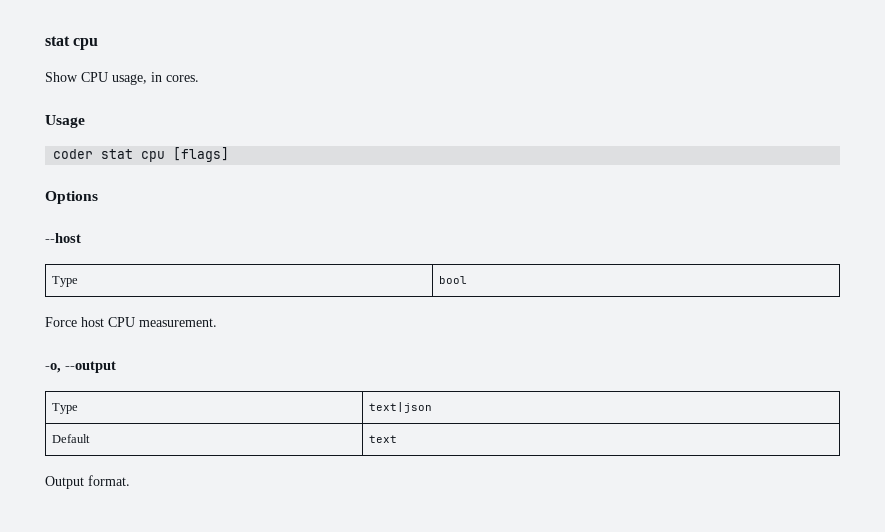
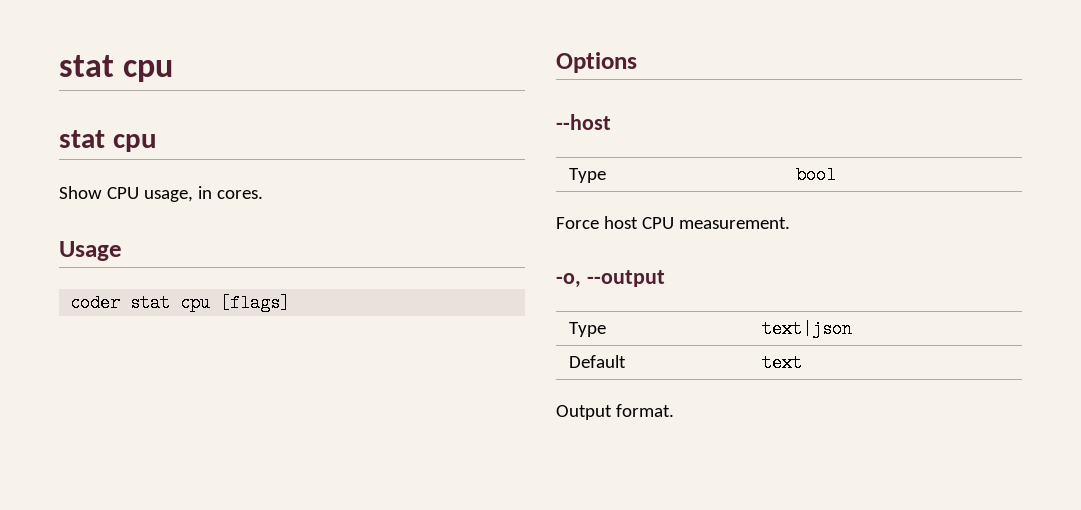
[45,36,99,50] stat cpu -> [59,55,174,82] [59,130,157,152] stat cpu // stat cpu

